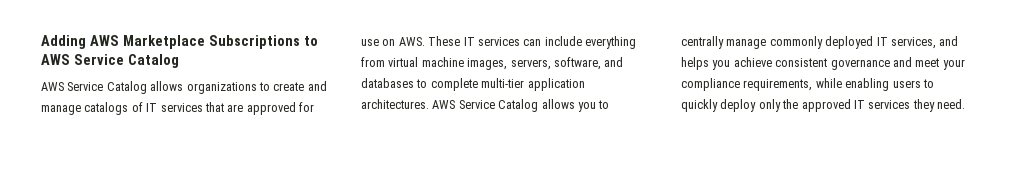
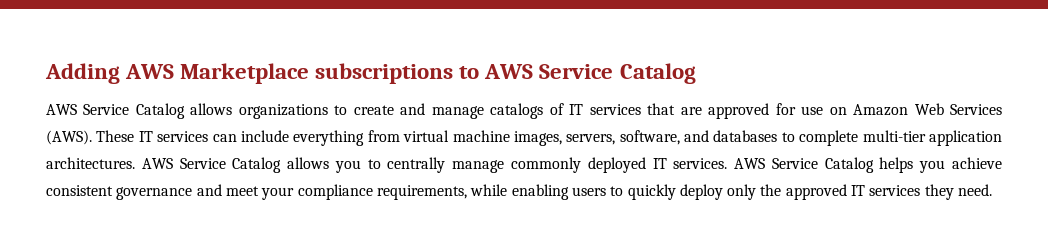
[208,35,300,49] Subscriptions -> [315,63,454,84] subscriptions
[398,37,425,46] AWS. -> [853,103,1003,116] [46,130,92,145] Amazon Web Services (AWS).
[890,36,959,49] services, and -> [673,157,874,173] services. AWS Service Catalog

